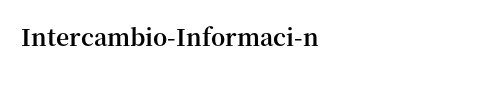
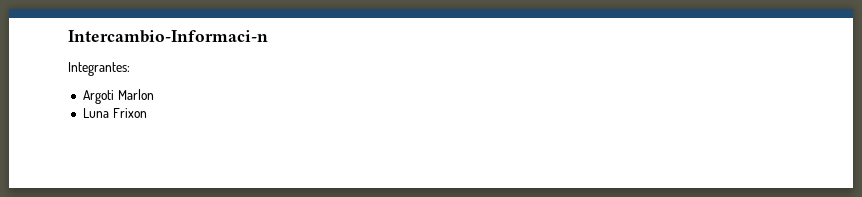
(319, 36) none -> [68,62,130,76] [82,89,154,104] [82,108,147,118] // Integrantes: // Argoti Marlon // Luna Frixon

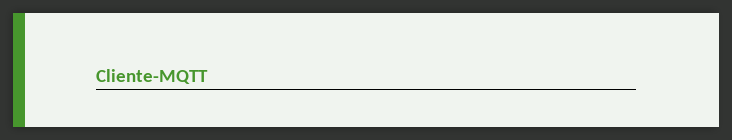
[68,30,268,43] [68,62,130,76] [82,89,154,104] [82,108,147,118] Intercambio-Informaci-n // Integrantes: // Argoti Marlon // Luna Frixon -> [96,69,208,84] Cliente-MQTT

